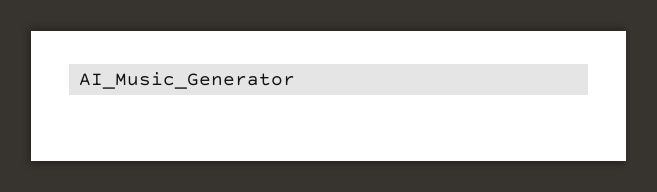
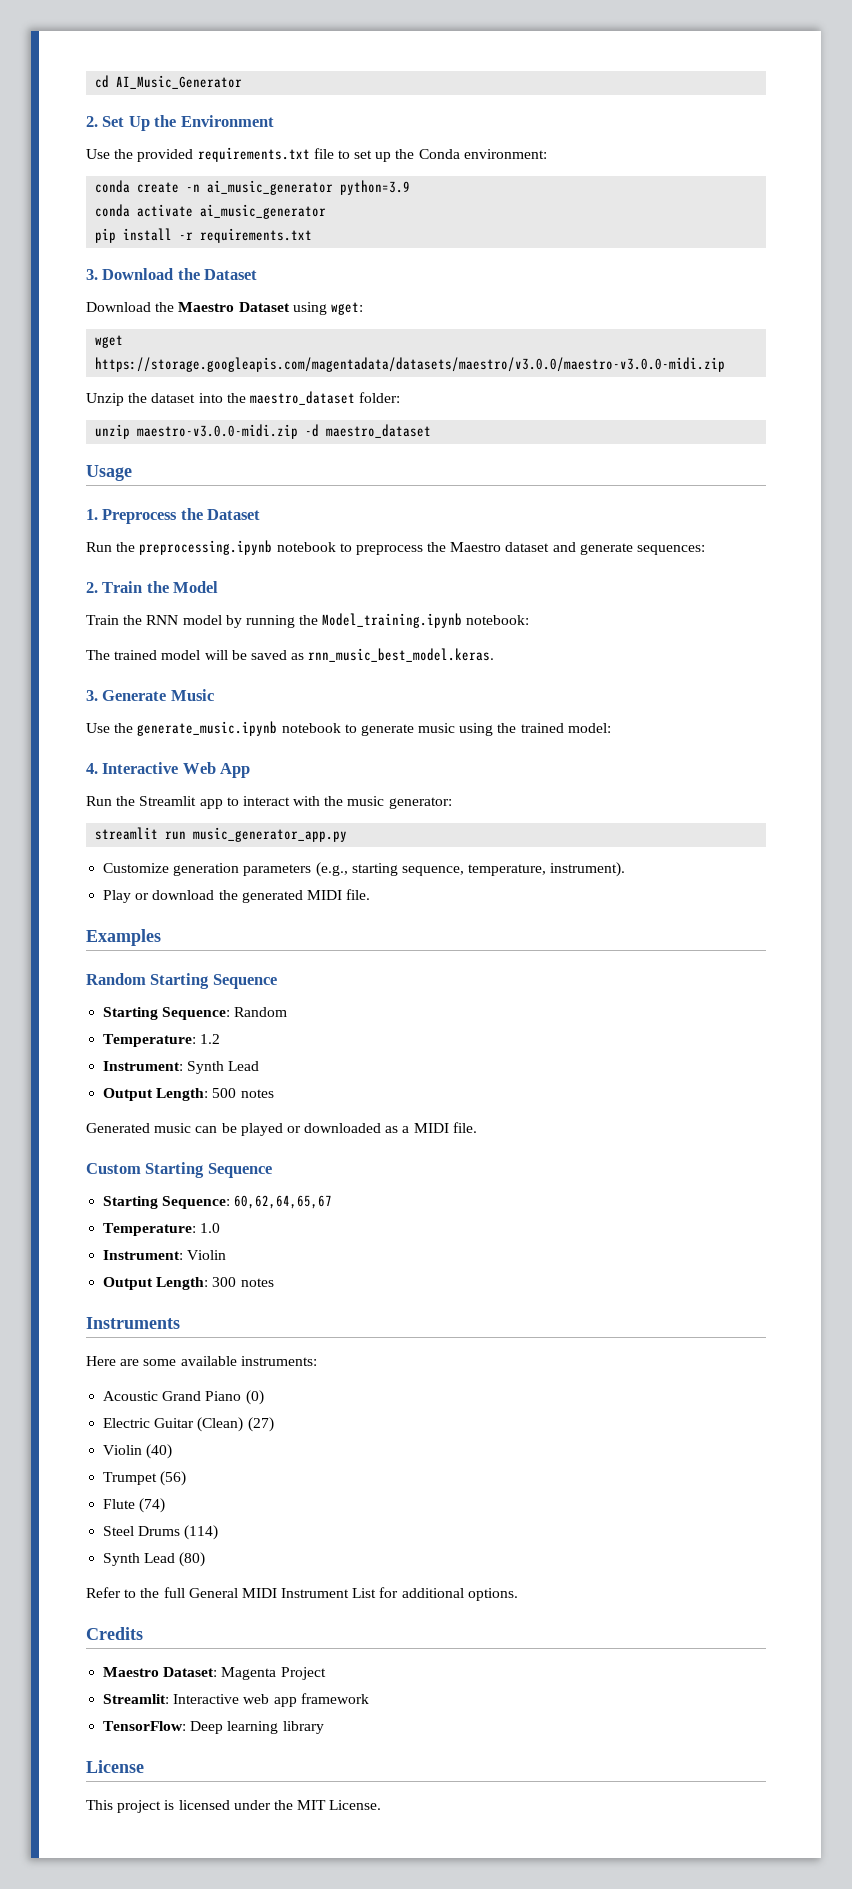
(78, 80) none -> [95,75,110,88] cd
(295, 80) none -> [86,115,274,131] [86,147,547,162] [95,180,411,195] [95,204,327,219] [95,228,313,243] [86,268,258,280] [86,302,363,315] [95,335,124,348] [95,357,726,372] [86,391,401,406] [95,424,432,439] [86,465,132,481] [86,508,261,524] [86,540,706,555] [86,581,219,593] [86,613,530,628] [86,648,495,662] [86,689,214,701] [86,721,611,736] [86,762,251,778] [86,796,452,809] [95,827,348,842] [103,862,626,877] [103,889,371,903] [86,929,161,946] [86,973,277,989] [103,1007,288,1020] [103,1034,221,1047] [103,1061,260,1074] [103,1088,274,1101] [86,1122,477,1136] [86,1162,272,1178] [103,1195,333,1209] [103,1223,221,1236] [103,1250,227,1260] [103,1277,274,1290] [86,1317,180,1329] [86,1356,317,1366] [103,1390,264,1405] [103,1417,274,1432] [103,1444,173,1459] [103,1471,187,1486] [103,1498,166,1513] [103,1525,219,1540] [103,1552,206,1567] [86,1587,518,1601] [86,1627,143,1640] [103,1667,326,1680] [103,1693,369,1707] [103,1721,324,1734] [86,1760,144,1773] [86,1800,382,1813] // 2. Set Up the Environment // Use the provided requirements.txt file to set up the Conda environment: // conda create -n ai_music_generator python=3.9 // conda activate ai_music_generator // pip install -r requirements.txt // 3. Download the Dataset // Download the Maestro Dataset using wget: // wget https://storage.googleapis.com/magentadata/datasets/maestro/v3.0.0/maestro-v3.0.0-midi.zip // Unzip the dataset into the maestro_dataset folder: // unzip maestro-v3.0.0-midi.zip -d maestro_dataset // Usage // 1. Preprocess the Dataset // Run the preprocessing.ipynb notebook to preprocess the Maestro dataset and generate sequences: // 2. Train the Model // Train the RNN model by running the Model_training.ipynb notebook: // The trained model will be saved as rnn_music_best_model.keras. // 3. Generate Music // Use the generate_music.ipynb notebook to generate music using the trained model: // 4. Interactive Web App // Run the Streamlit app to interact with the music generator: // streamlit run music_generator_app.py // Customize generation parameters (e.g., starting sequence, temperature, instrument). // Play or download the generated MIDI file. // Examples // Random Starting Sequence // Starting Sequence: Random // Temperature: 1.2 // Instrument: Synth Lead // Output Length: 500 notes // Generated music can be played or downloaded as a MIDI file. // Custom Starting Sequence // Starting Sequence: 60,62,64,65,67 // Temperature: 1.0 // Instrument: Violin // Output Length: 300 notes // Instruments // Here are some available instruments: // Acoustic Grand Piano (0) // Electric Guitar (Clean) (27) // Violin (40) // Trumpet (56) // Flute (74) // Steel Drums (114) // Synth Lead (80) // Refer to the full General MIDI Instrument List for additional options. // Credits // Maestro Dataset: Magenta Project // Streamlit: Interactive web app framework // TensorFlow: Deep learning library // License // This project is licensed under the MIT License.

